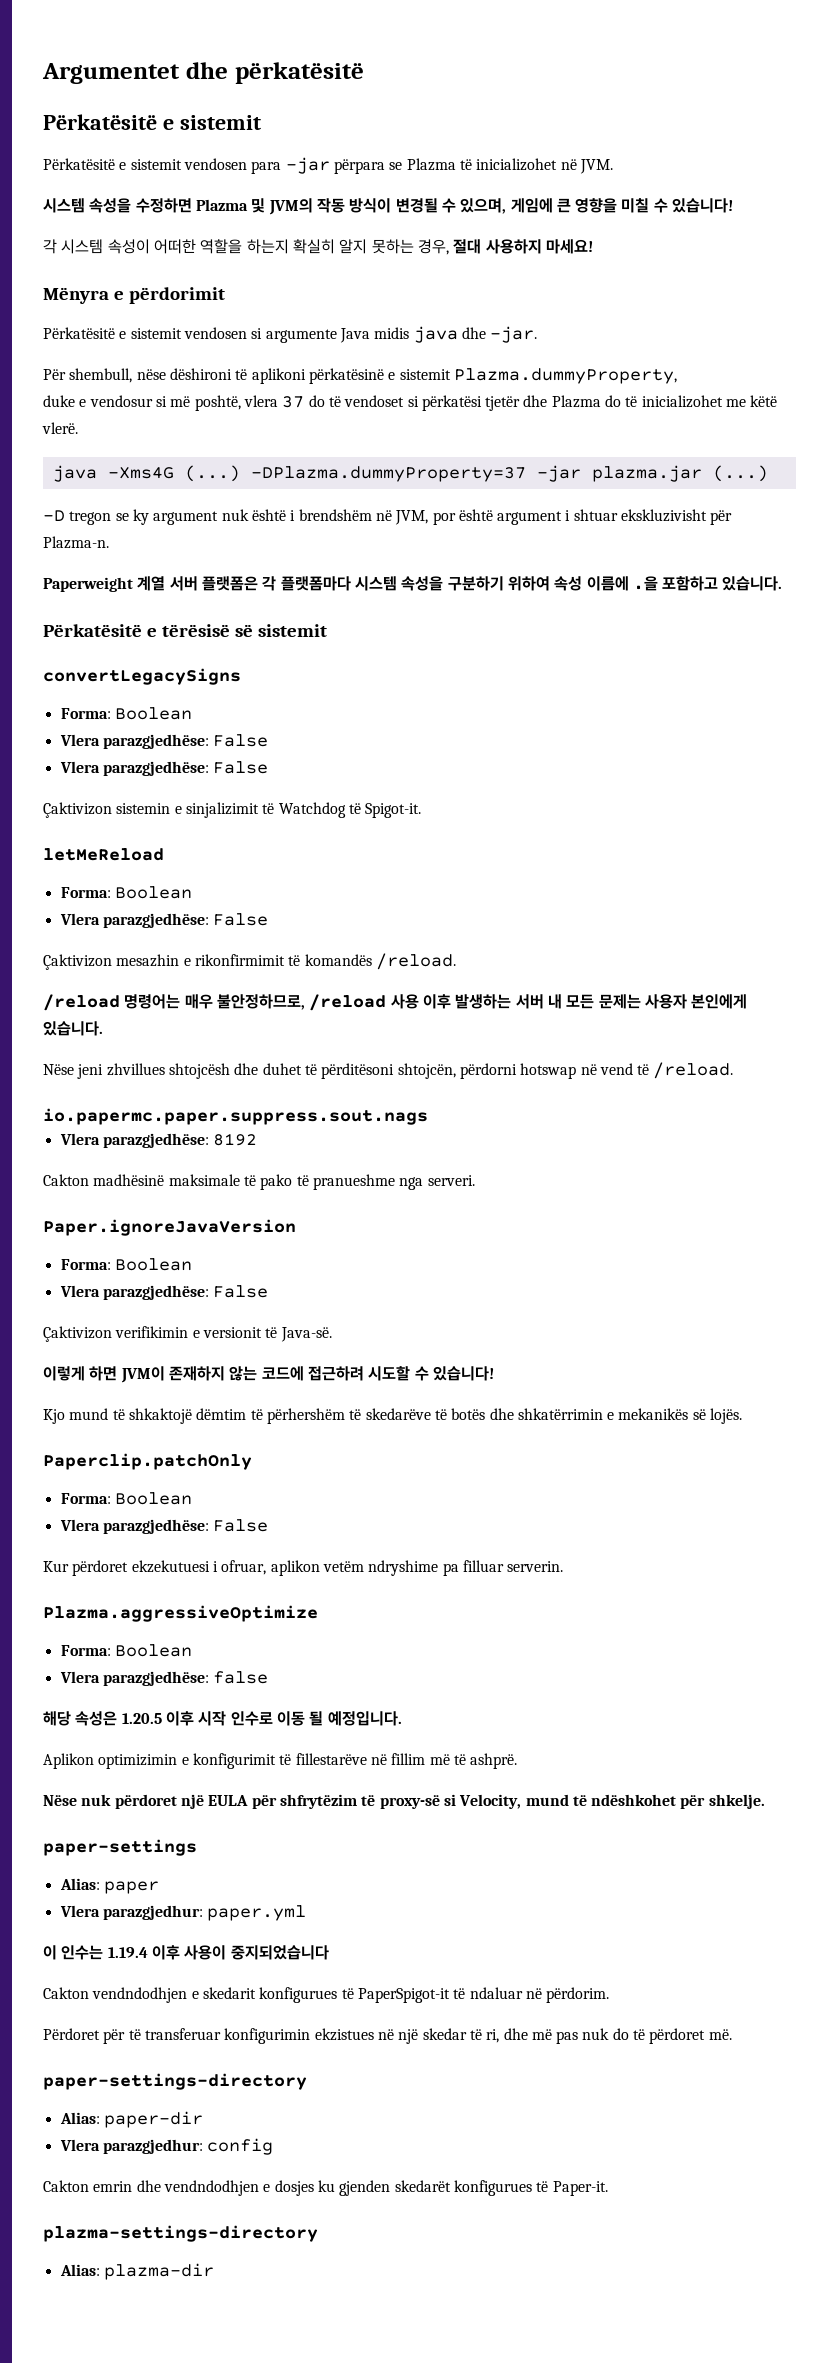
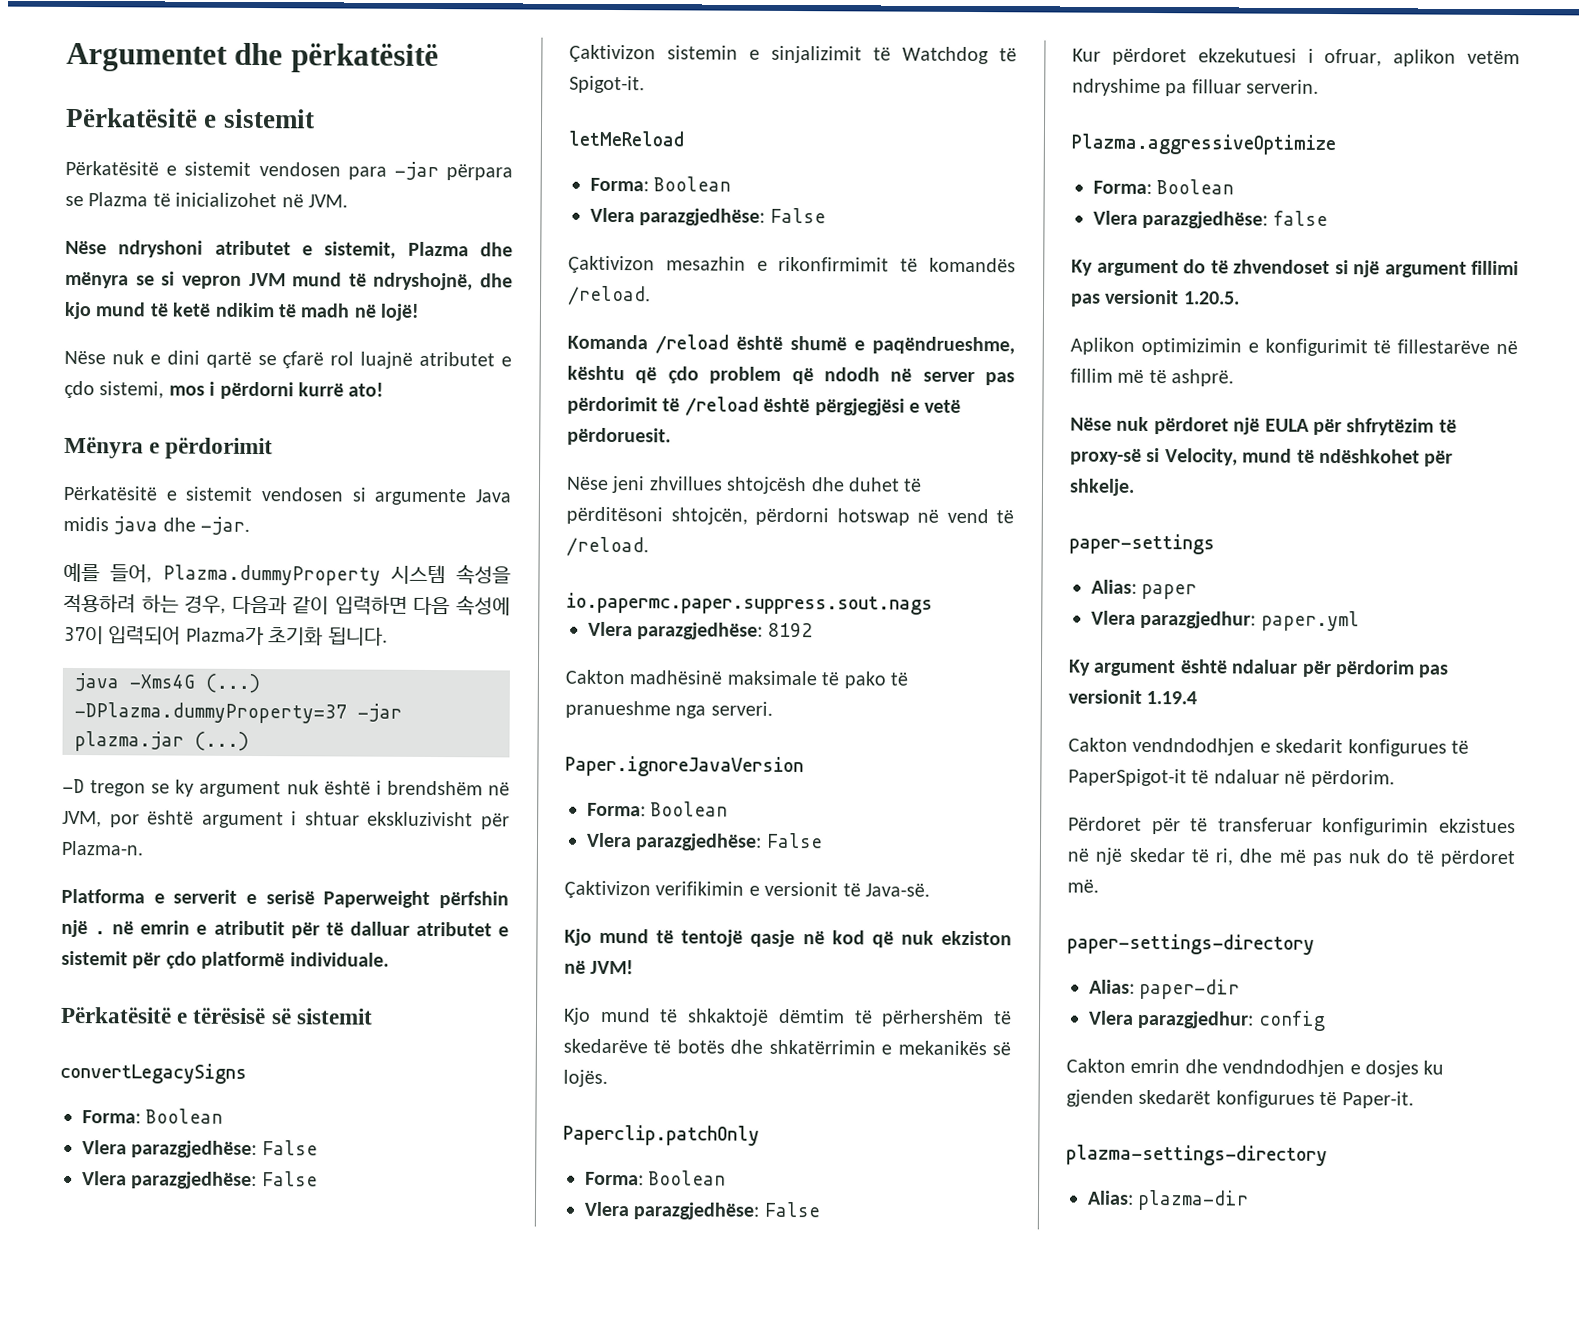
[43,198,734,215] [43,239,593,255] 시스템 속성을 수정하면 Plazma 및 JVM의 작동 방식이 변경될 수 있으며, 게임에 큰 영향을 미칠 수 있습니다! // 각 시스템 속성이 어떠한 역할을 하는지 확실히 알지 못하는 경우, 절대 사용하지 마세요! -> [65,240,513,259] [65,271,513,291] [64,301,421,321] [64,350,512,369] [64,380,385,400] Nëse ndryshoni atributet e sistemit, Plazma dhe mënyra se si vepron JVM mund të ndryshojnë, dhe kjo mund të ketë ndikim të madh në lojë! // Nëse nuk e dini qartë se çfarë rol luajnë atributet e çdo sistemi, mos i përdorni kurrë ato!
[43,368,677,384] [43,395,778,411] [42,422,78,434] Për shembull, nëse dëshironi të aplikoni përkatësinë e sistemit Plazma.dummyProperty, // duke e vendosur si më poshtë, vlera 37 do të vendoset si përkatësi tjetër dhe Plazma do të inicializohet me këtë vlerë. -> [63,562,511,586] [63,592,511,616] [63,625,388,646] 예를 들어, Plazma.dummyProperty 시스템 속성을 적용하려 하는 경우, 다음과 같이 입력하면 다음 속성에 37이 입력되어 Plazma가 초기화 됩니다.
[43,576,783,592] Paperweight 계열 서버 플랫폼은 각 플랫폼마다 시스템 속성을 구분하기 위하여 속성 이름에 .을 포함하고 있습니다. -> [61,888,509,909] [61,919,510,939] [61,950,389,970] Platforma e serverit e serisë Paperweight përfshin një . në emrin e atributit për të dalluar atributet e sistemit për çdo platformë individuale.
[43,994,748,1011] [43,1021,103,1036] /reload 명령어는 매우 불안정하므로, /reload 사용 이후 발생하는 서버 내 모든 문제는 사용자 본인에게 있습니다. -> [567,334,1015,355] [567,365,1015,386] [567,396,962,416] [567,427,671,446] Komanda /reload është shumë e paqëndrueshme, kështu që çdo problem që ndodh në server pas përdorimit të /reload është përgjegjësi e vetë përdoruesit.
[43,1366,494,1383] 이렇게 하면 JVM이 존재하지 않는 코드에 접근하려 시도할 수 있습니다! -> [564,928,1012,948] [564,959,635,975] Kjo mund të tentojë qasje në kod që nuk ekziston në JVM!
[43,1711,402,1726] 해당 속성은 1.20.5 이후 시작 인수로 이동 될 예정입니다. -> [1071,259,1519,278] [1071,289,1240,307] Ky argument do të zhvendoset si një argument fillimi pas versionit 1.20.5.
[43,1945,329,1960] 이 인수는 1.19.4 이후 사용이 중지되었습니다 -> [1068,659,1450,678] [1068,689,1198,705] Ky argument është ndaluar për përdorim pas versionit 1.19.4

